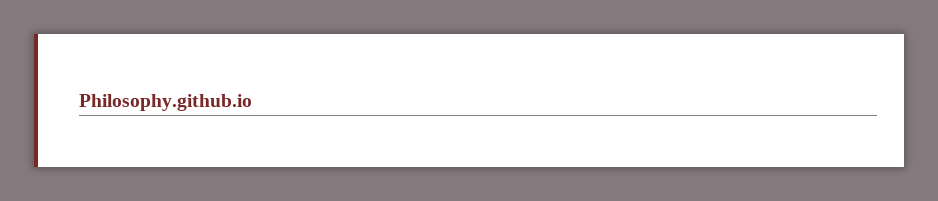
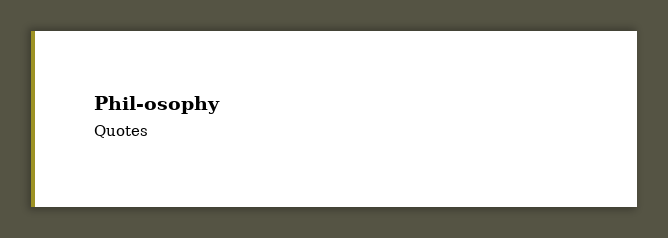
[79,94,252,111] Philosophy.github.io -> [94,96,220,114] [94,125,148,138] Phil-osophy // Quotes

